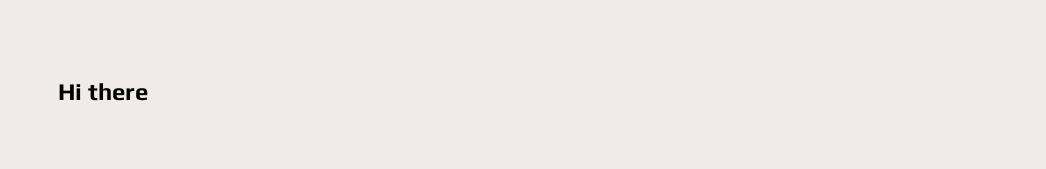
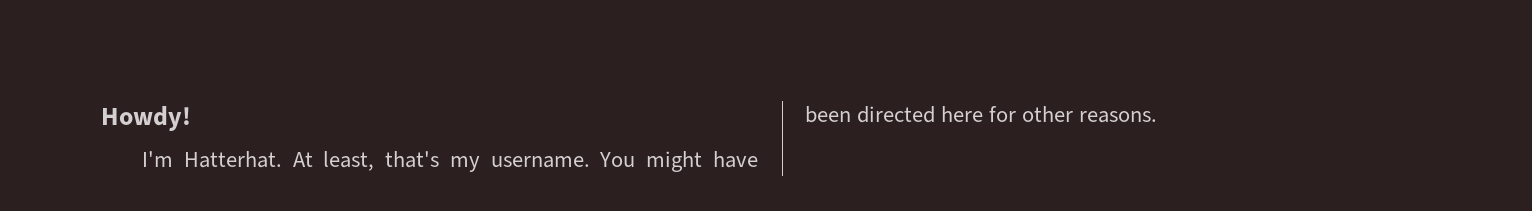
[58,83,149,101] Hi there -> [101,106,191,131] [142,151,758,172] [805,106,1158,123] Howdy! // I'm Hatterhat. At least, that's my username. You might have been directed here for other reasons.

